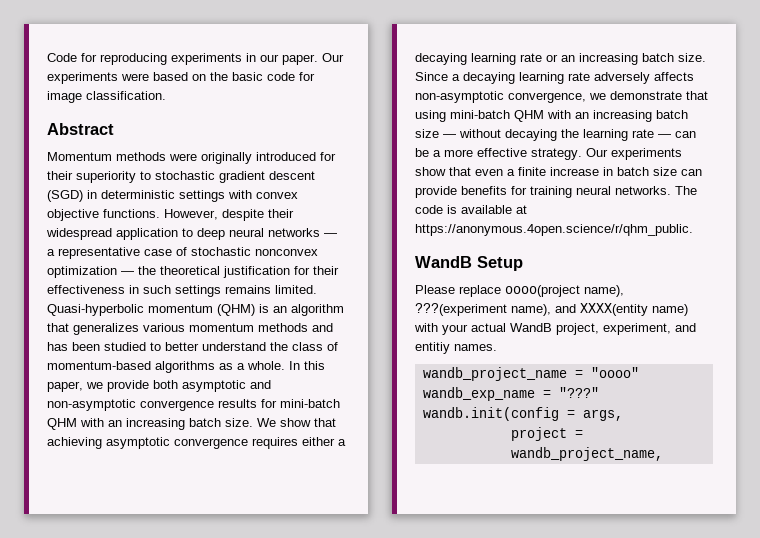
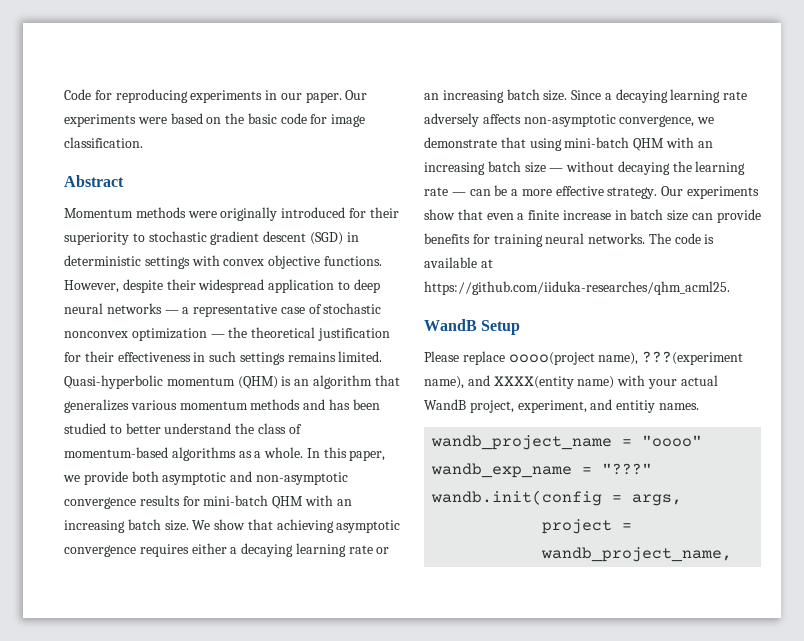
[415,224,693,236] https://anonymous.4open.science/r/qhm_public. -> [424,281,730,295] https://github.com/iiduka-researches/qhm_acml25.

